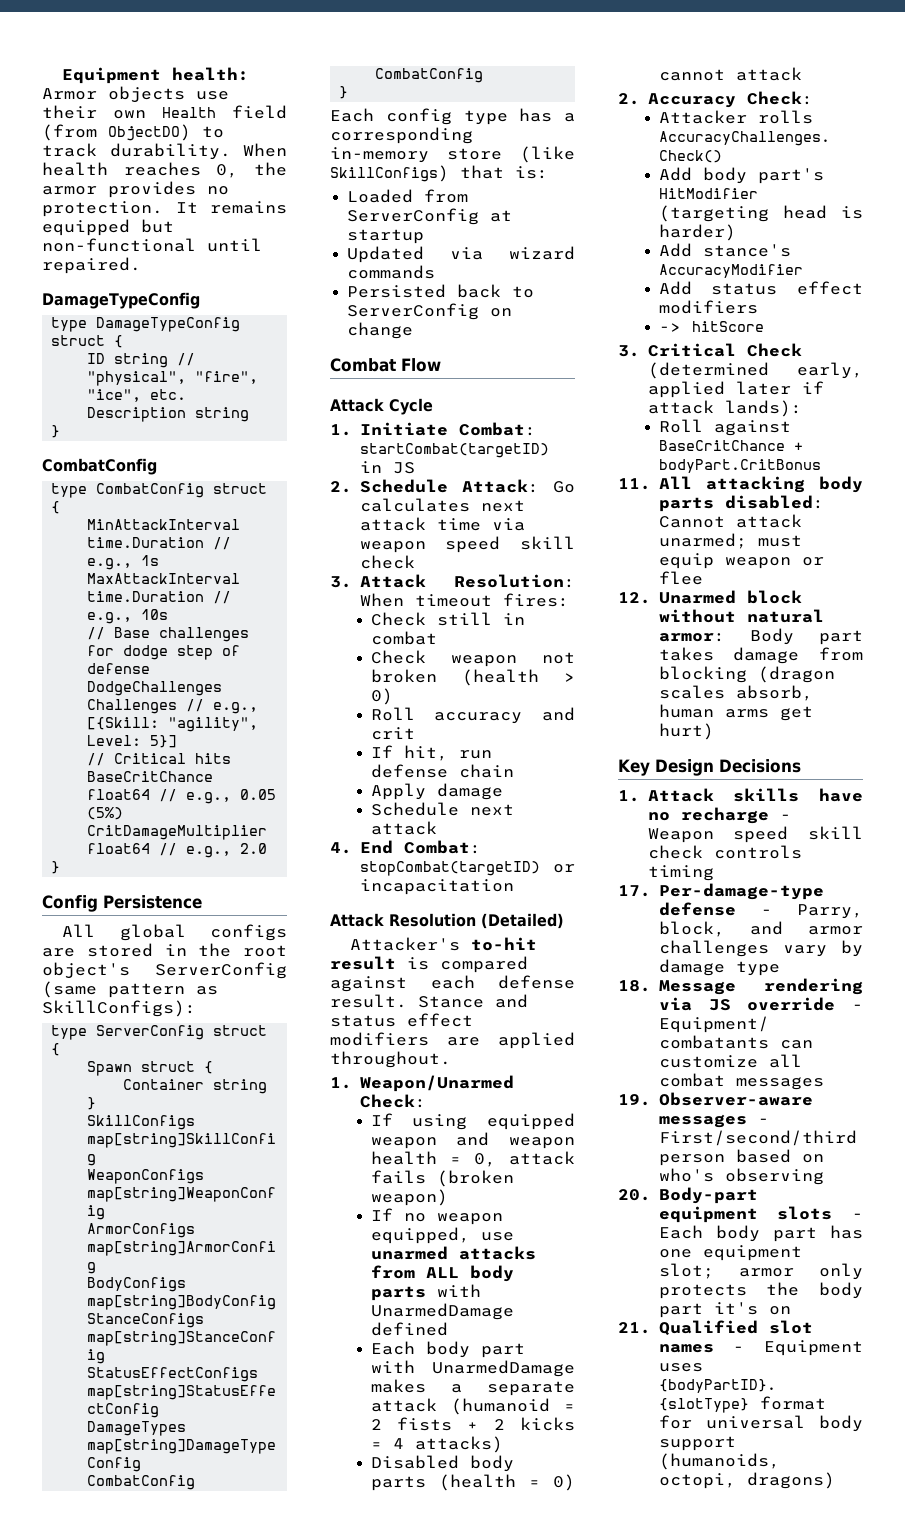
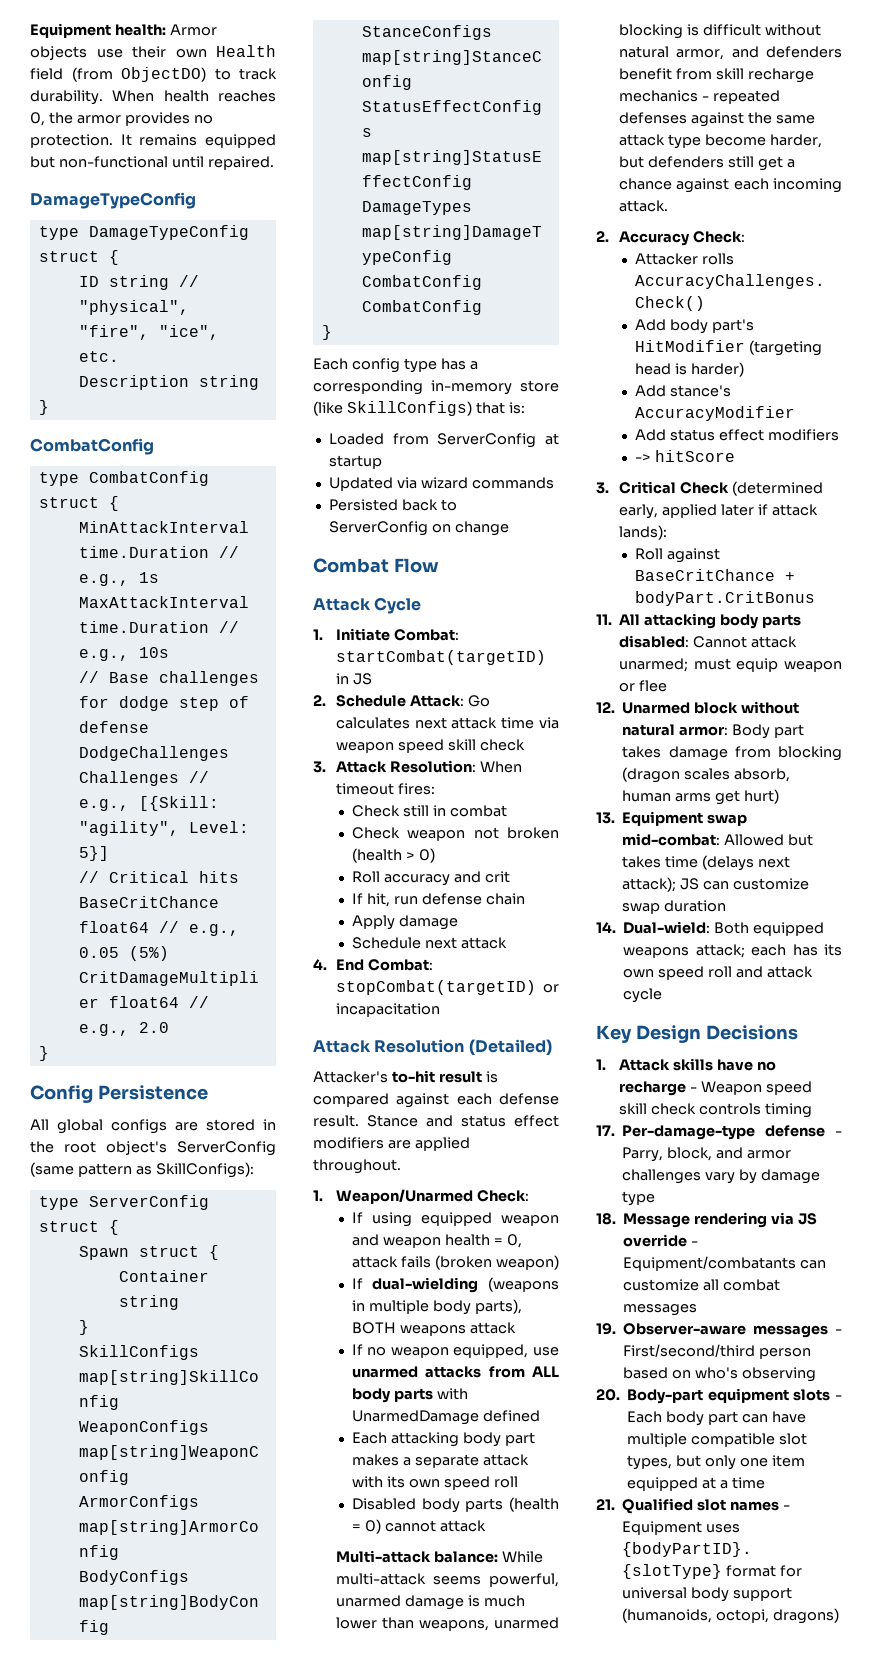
(448, 1197) none -> [351,1277,559,1293] [351,1299,522,1315] [351,1322,516,1336] // If dual-wielding (weapons in multiple body parts), BOTH weapons attack
[425,1341,525,1358] [370,1360,575,1377] body part with UnarmedDamage -> [390,1432,535,1447] attacking body part
[450,1398,575,1415] [370,1417,575,1431] [370,1436,503,1453] (humanoid = 2 fists + 2 kicks = 4 attacks) -> [351,1476,518,1490] with its own speed roll
(802, 74) none -> [335,1550,543,1563] [335,1573,559,1587] [335,1595,525,1610] [335,1617,559,1631] [618,24,821,39] [618,46,842,60] [618,68,814,83] [618,90,780,104] [618,112,815,127] [618,134,822,149] [618,156,795,171] [618,178,842,193] [618,200,668,212] // Multi-attack balance: While multi-attack seems powerful, unarmed damage is much lower than weapons, unarmed blocking is difficult without natural armor, and defenders benefit from skill recharge mechanics - repeated defenses against the same attack type become harder, but defenders still get a chance against each incoming attack.
(714, 731) none -> [596,811,748,826] [622,833,814,846] [622,855,790,871] [622,877,809,892] [622,900,727,914] [596,921,825,936] [623,944,842,958] [623,966,813,980] [623,988,663,1003] // 13. Equipment swap mid-combat: Allowed but takes time (delays next attack); JS can customize swap duration // 14. Dual-wield: Both equipped weapons attack; each has its own speed roll and attack cycle
[830,1225,863,1239] [658,1245,802,1261] [658,1263,863,1280] [658,1282,863,1299] [658,1302,791,1318] has one equipment slot; armor only protects the body part it's on -> [741,1411,806,1423] [627,1433,808,1447] [627,1455,805,1470] [627,1477,765,1491] can have multiple compatible slot types, but only one item equipped at a time

